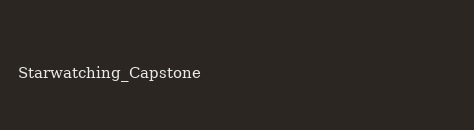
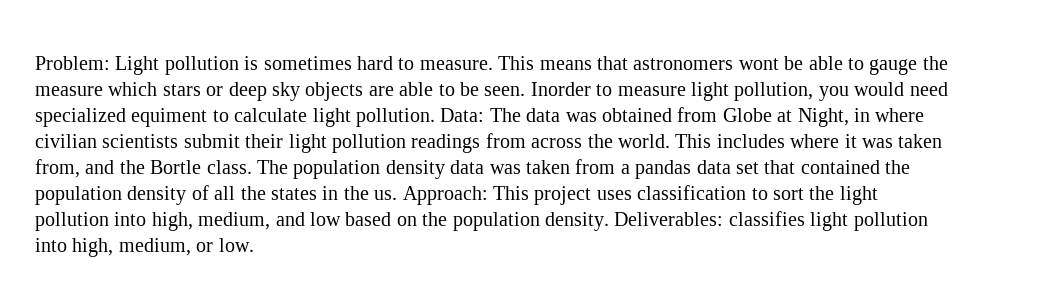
[18,66,201,82] Starwatching_Capstone -> [35,56,948,75] [35,82,948,101] [35,107,925,127] [35,133,943,153] [35,159,911,179] [35,185,878,205] [35,211,928,231] [35,238,254,257] Problem: Light pollution is sometimes hard to measure. This means that astronomers wont be able to gauge the measure which stars or deep sky objects are able to be seen. Inorder to measure light pollution, you would need specialized equiment to calculate light pollution. Data: The data was obtained from Globe at Night, in where civilian scientists submit their light pollution readings from across the world. This includes where it was taken from, and the Bortle class. The population density data was taken from a pandas data set that contained the population density of all the states in the us. Approach: This project uses classification to sort the light pollution into high, medium, and low based on the population density. Deliverables: classifies light pollution into high, medium, or low.

